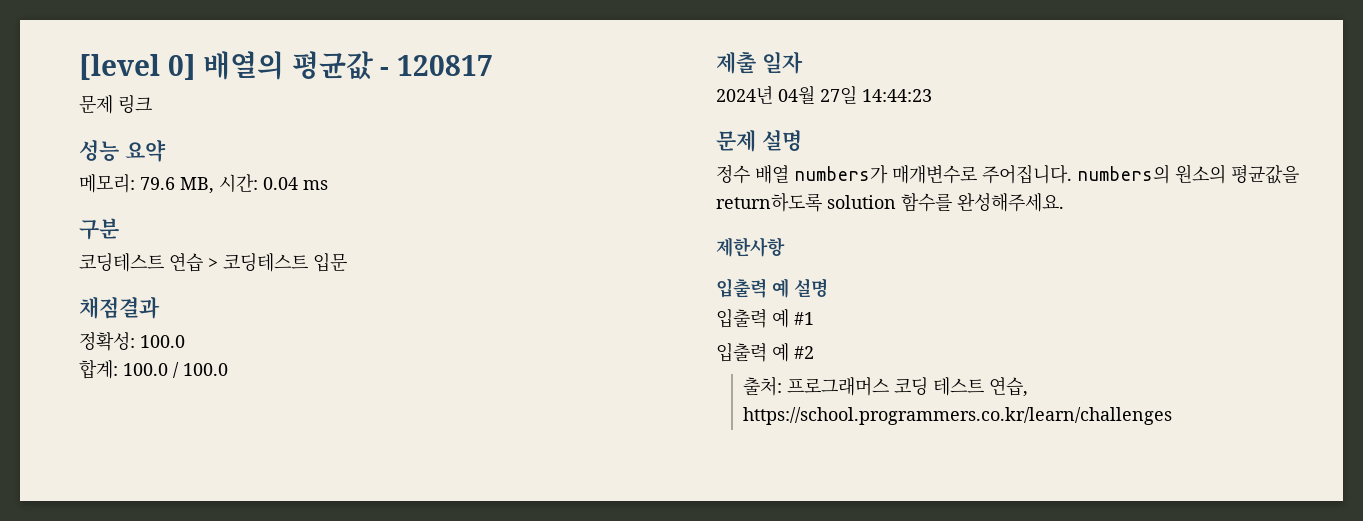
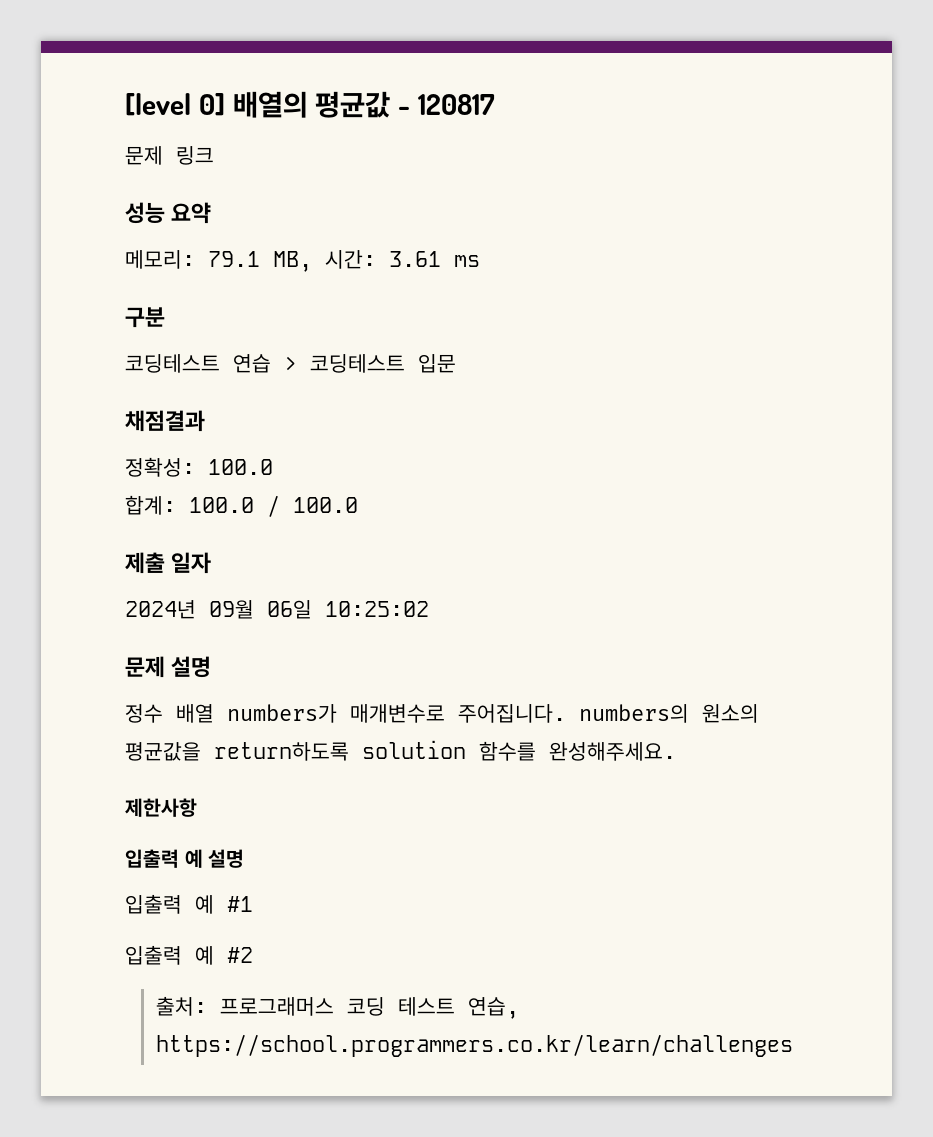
[140,177,175,190] 79.6 -> [208,251,260,267] 79.1
[263,177,298,190] 0.04 -> [389,251,441,267] 3.61
[778,86,932,104] 04월 27일 14:44:23 -> [209,600,429,619] 09월 06일 10:25:02

